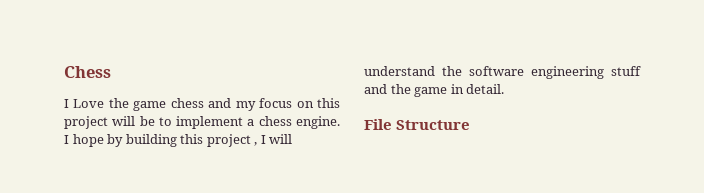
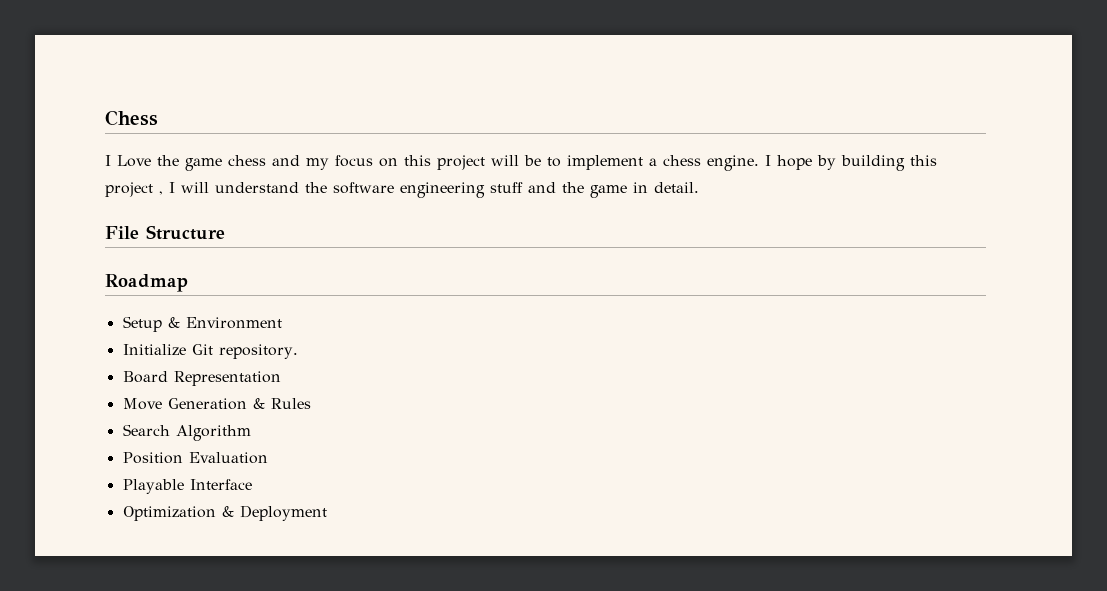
(471, 125) none -> [105,274,188,292] [122,316,282,332] [122,344,298,359] [122,371,281,386] [122,398,311,410] [122,424,251,441] [122,452,268,464] [122,479,252,494] [122,505,327,521] // Roadmap // Setup & Environment // Initialize Git repository. // Board Representation // Move Generation & Rules // Search Algorithm // Position Evaluation // Playable Interface // Optimization & Deployment

